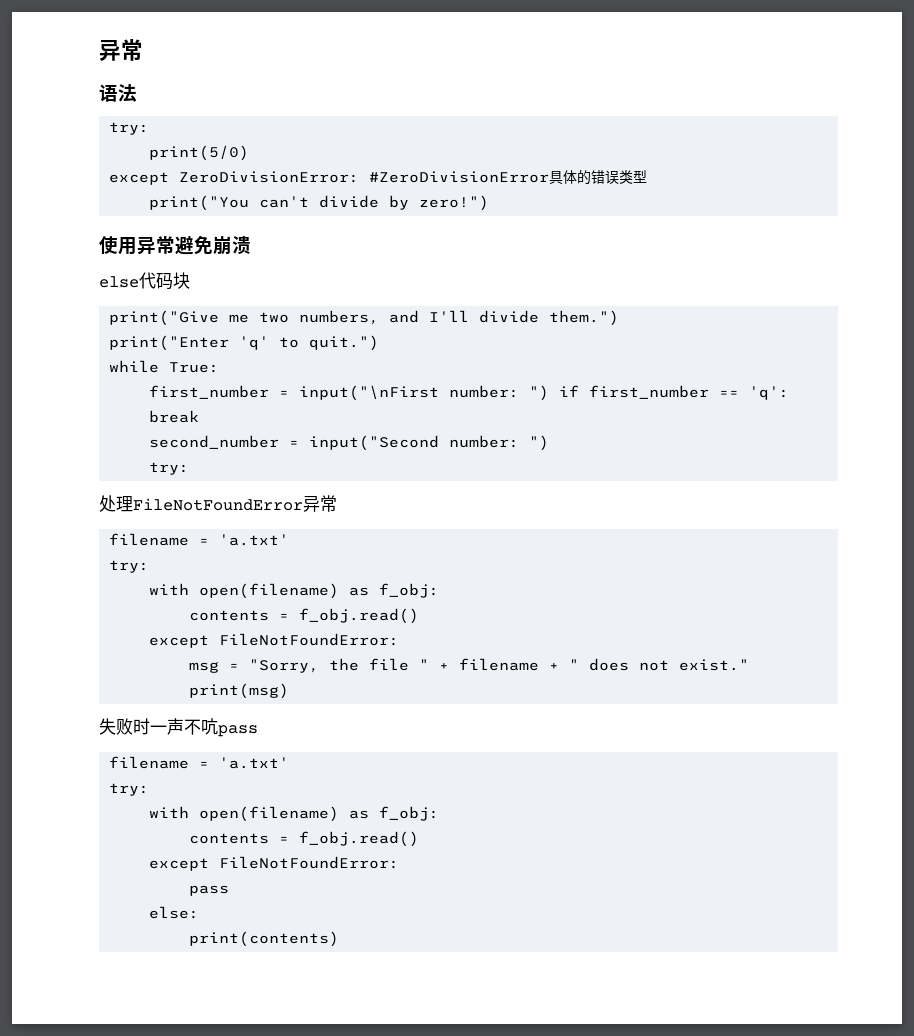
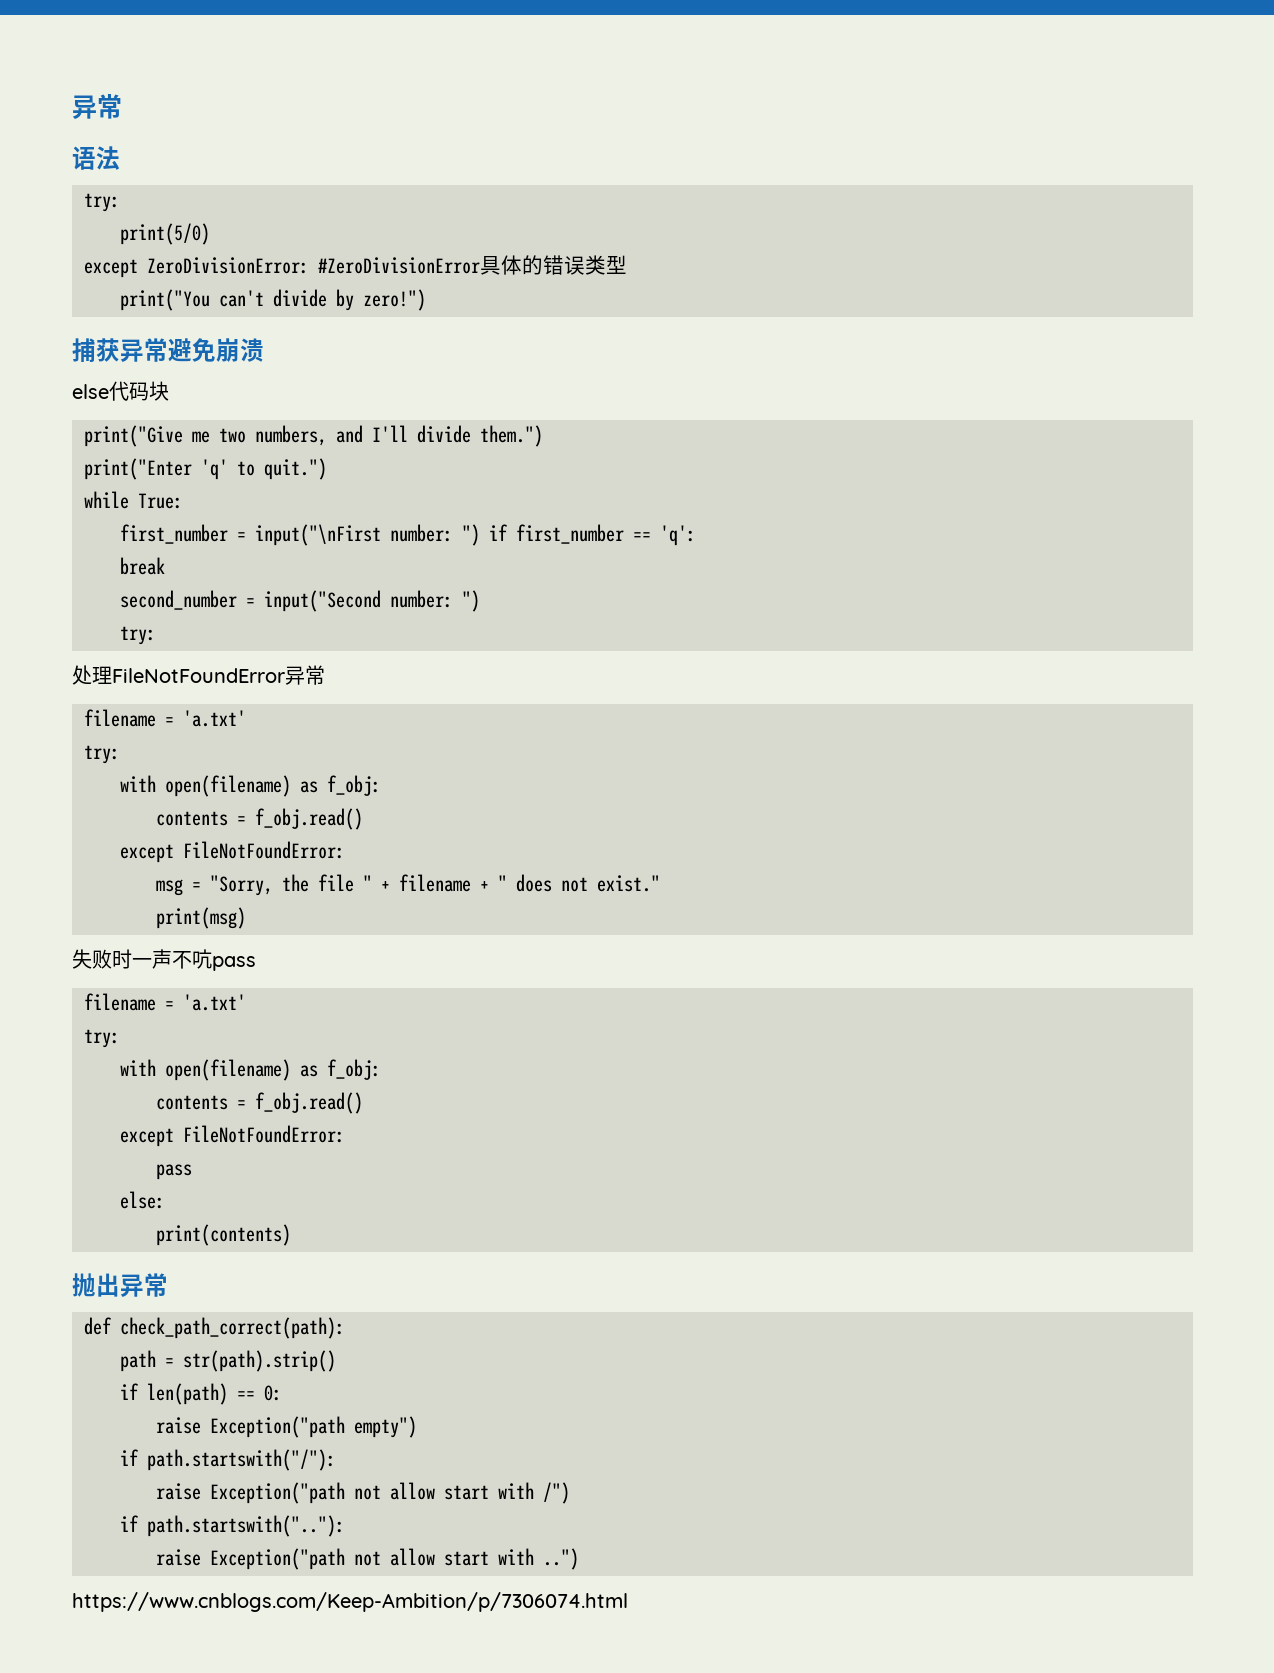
[99,236,137,255] 使用 -> [72,338,120,363] 捕获
(340, 939) none -> [72,1273,168,1297] [84,1317,345,1339] [120,1350,336,1372] [120,1383,282,1405] [156,1416,417,1438] [120,1449,336,1471] [156,1482,570,1504] [120,1515,345,1537] [156,1548,579,1570] [72,1592,628,1612] // 抛出异常 // def check_path_correct(path): // path = str(path).strip() // if len(path) == 0: // raise Exception("path empty") // if path.startswith("/"): // raise Exception("path not allow start with /") // if path.startswith(".."): // raise Exception("path not allow start with ..") // https://www.cnblogs.com/Keep-Ambition/p/7306074.html

